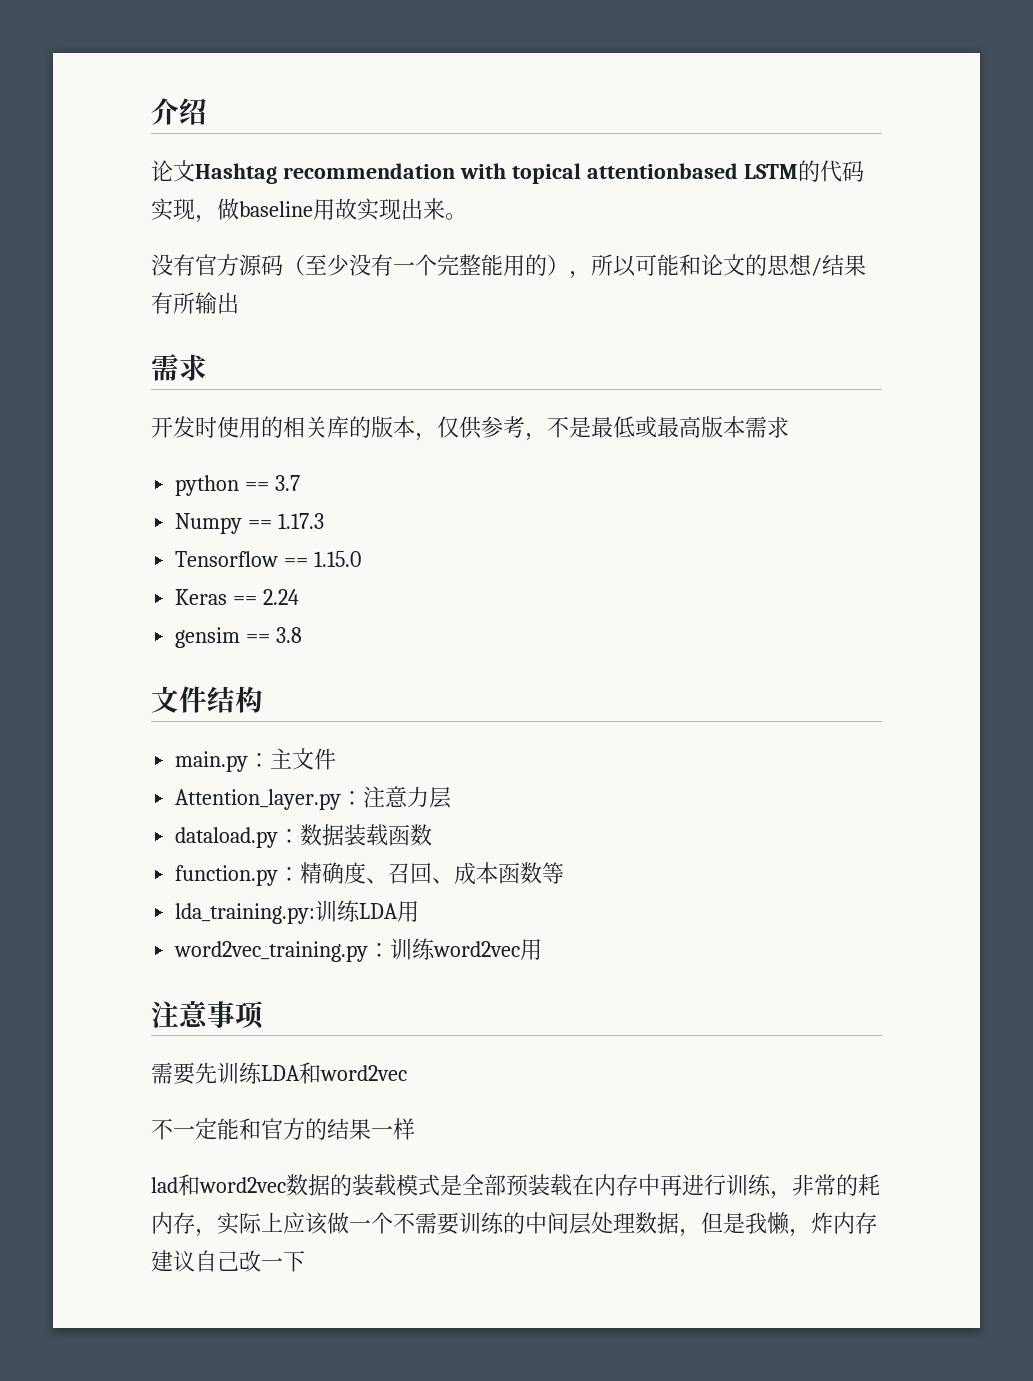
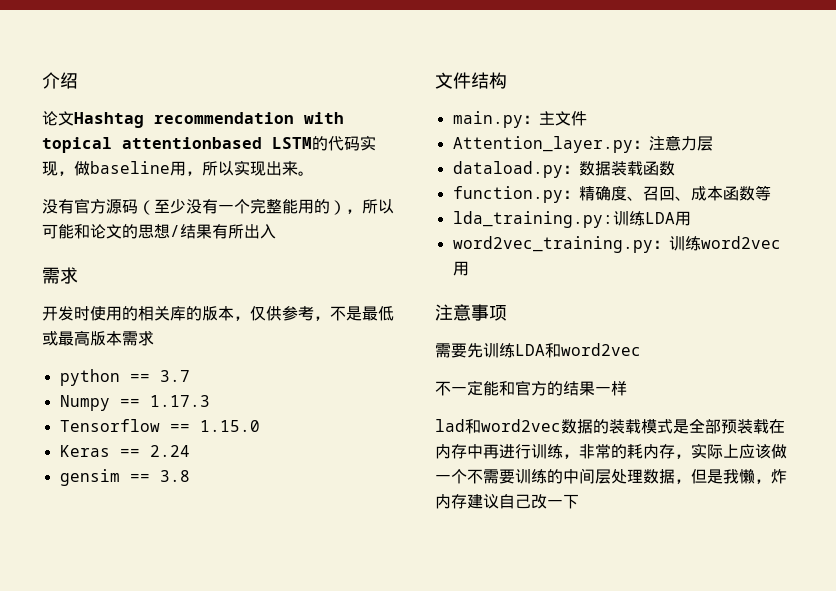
[335,198,357,220] 故 -> [186,161,234,176] ，所以
[195,292,239,314] 输出 -> [244,224,276,239] 出入

